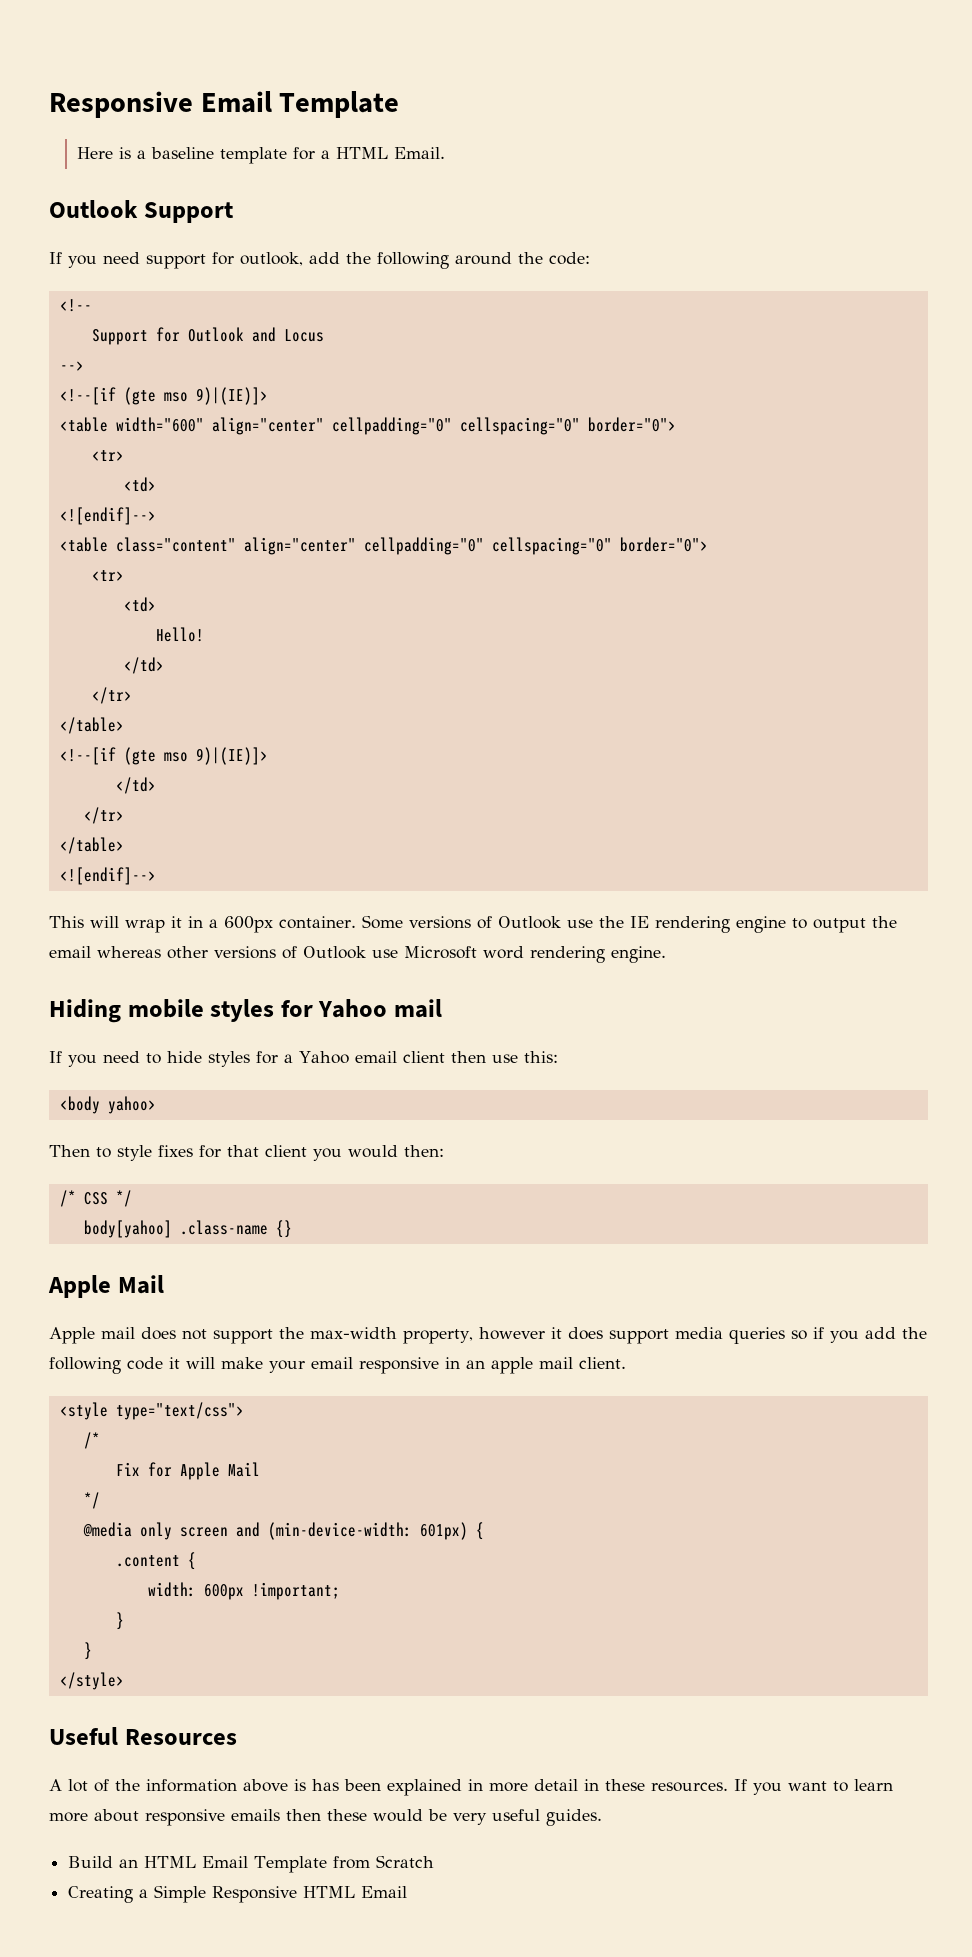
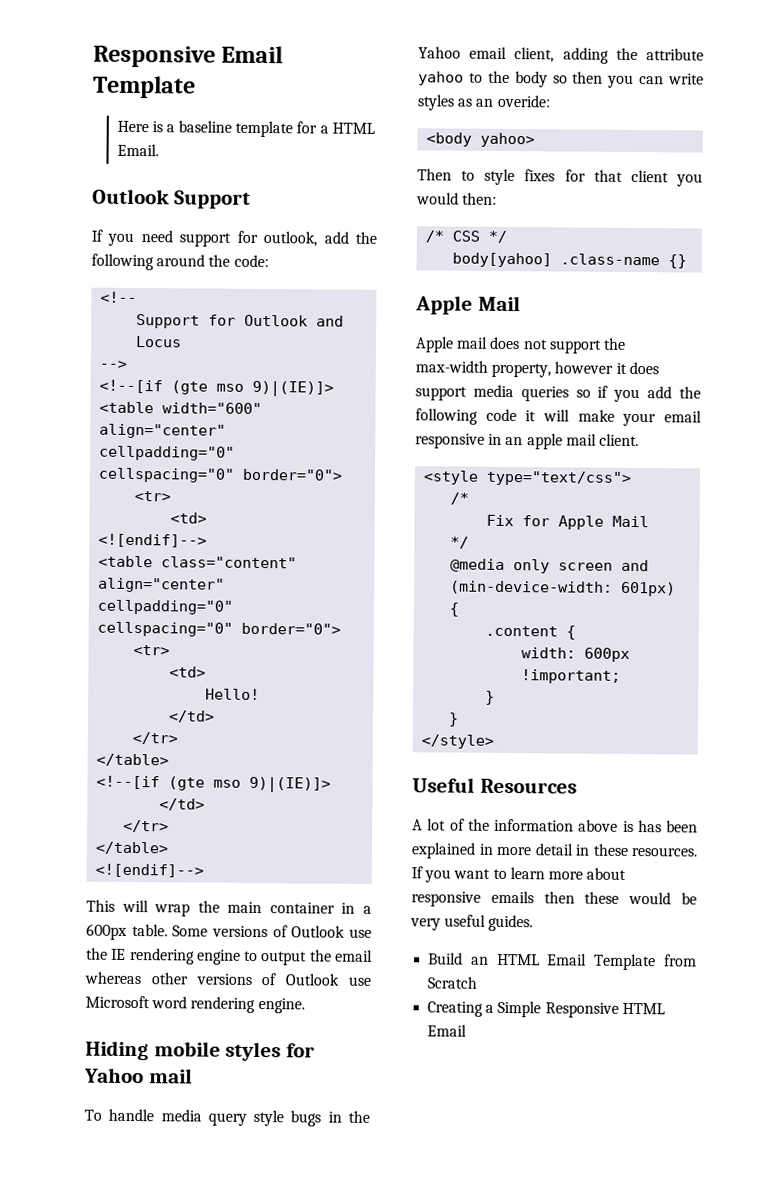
[171,916,182,928] it -> [197,900,335,914] the main container
[279,916,356,929] container. -> [131,923,168,937] table.
[49,1051,558,1067] If you need to hide styles for a Yahoo email client then use this: -> [84,1108,370,1127] [418,46,704,64] [418,70,704,88] [417,94,551,111] To handle media query style bugs in the Yahoo email client, adding the attribute yahoo to the body so then you can write styles as an overide:

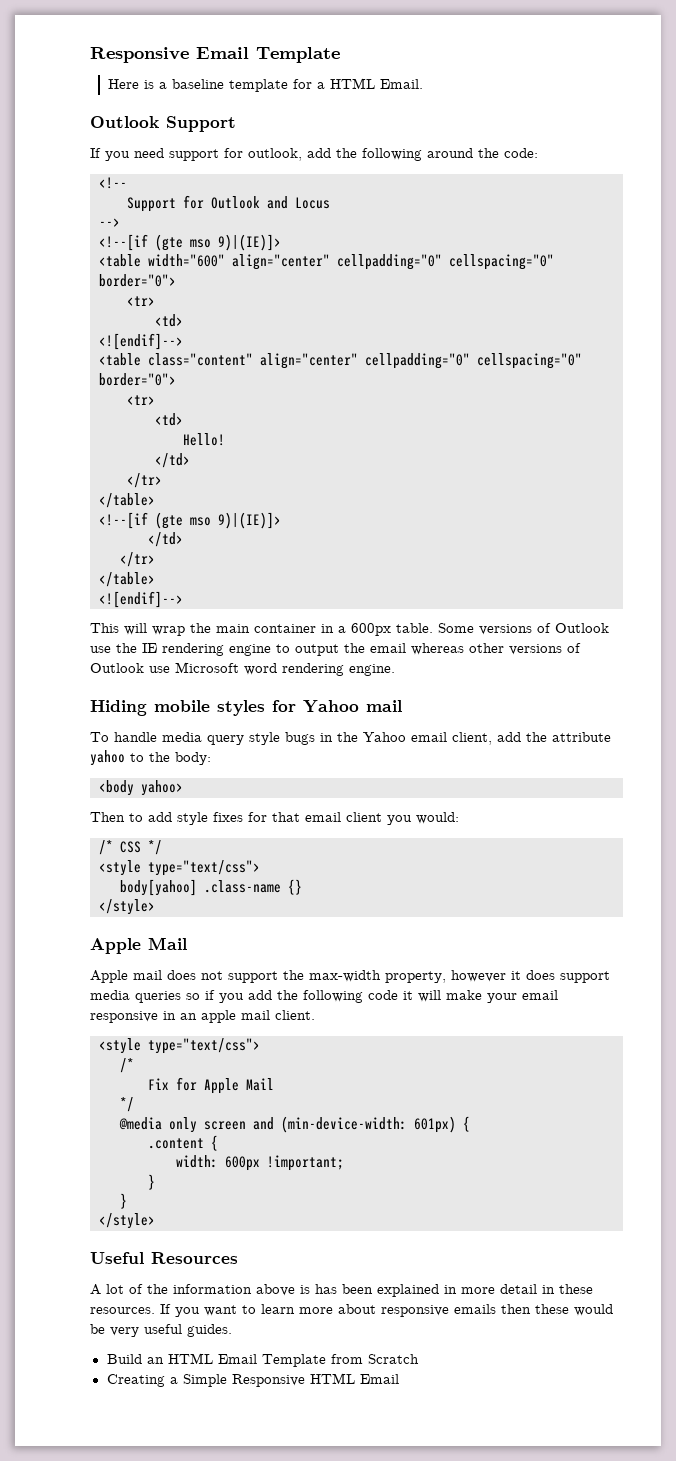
[562,47,609,64] adding -> [497,732,521,742] add
[514,71,704,88] [417,94,551,111] body so then you can write styles as an overide: -> [175,752,211,765] body:
(476, 175) none -> [148,812,172,822] add
(623, 175) none -> [305,812,341,822] email
[416,192,498,205] would then: -> [416,812,459,824] would:
(508, 236) none -> [99,860,260,876] // <style type="text/css">
(688, 261) none -> [99,899,155,915] // </style>

